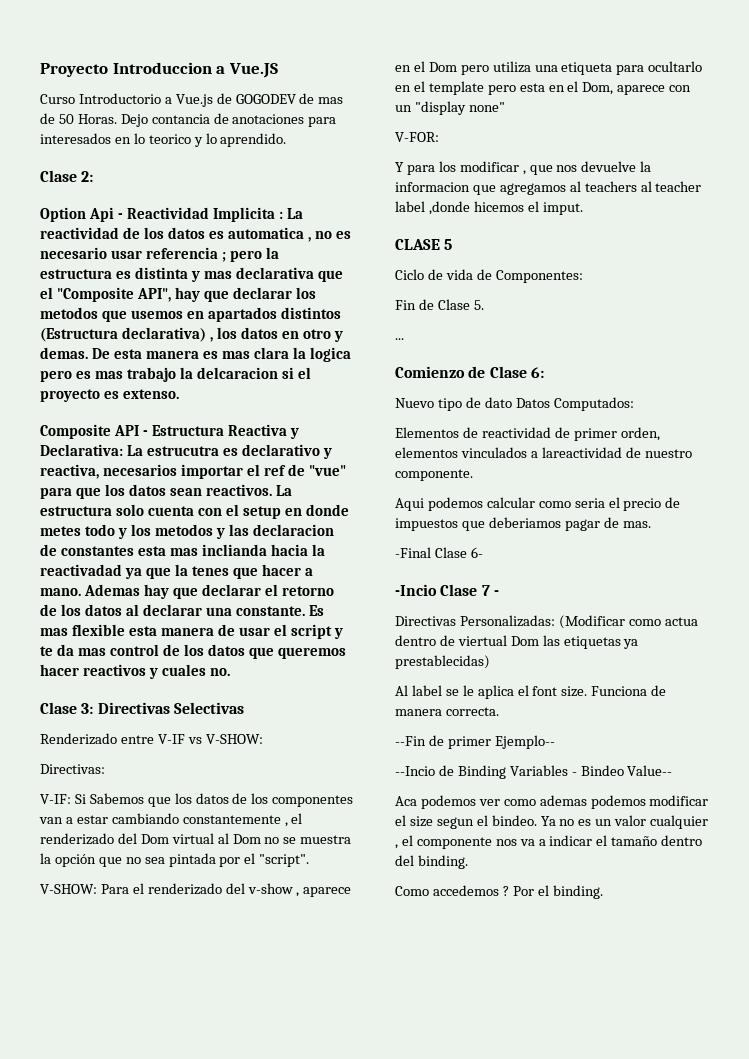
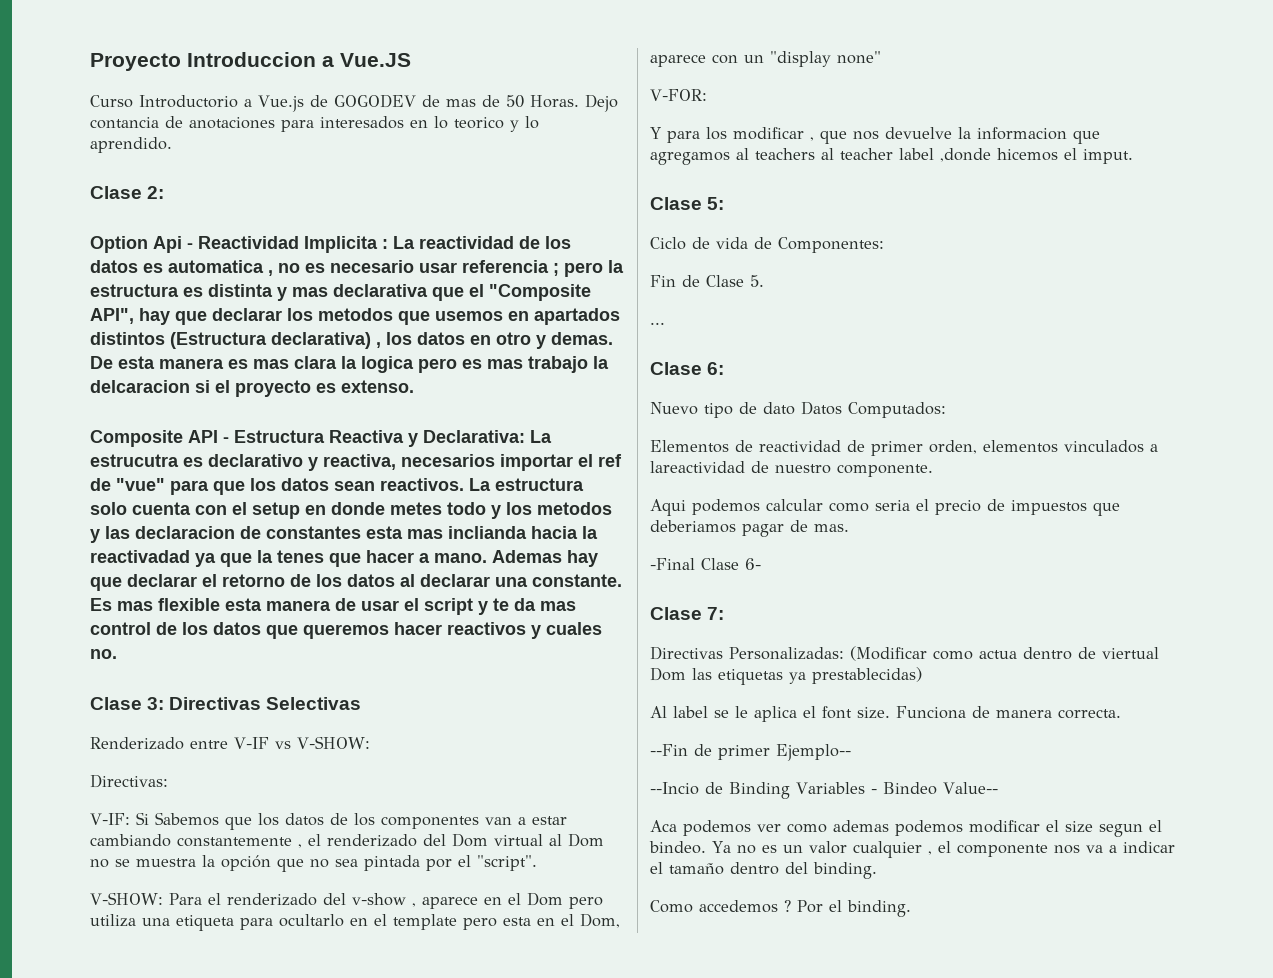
[395,239,453,250] CLASE 5 -> [650,197,725,210] Clase 5:
[395,366,486,378] Comienzo de -> (665, 323) none
[395,584,499,596] -Incio Clase 7 - -> [650,607,725,620] Clase 7:

